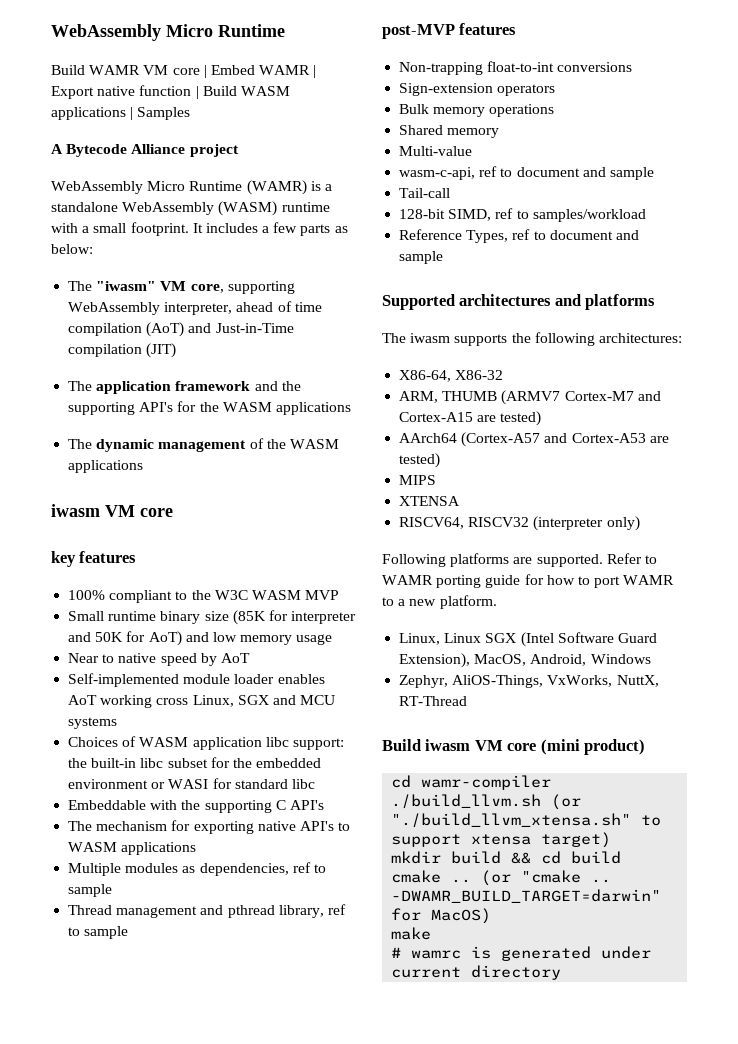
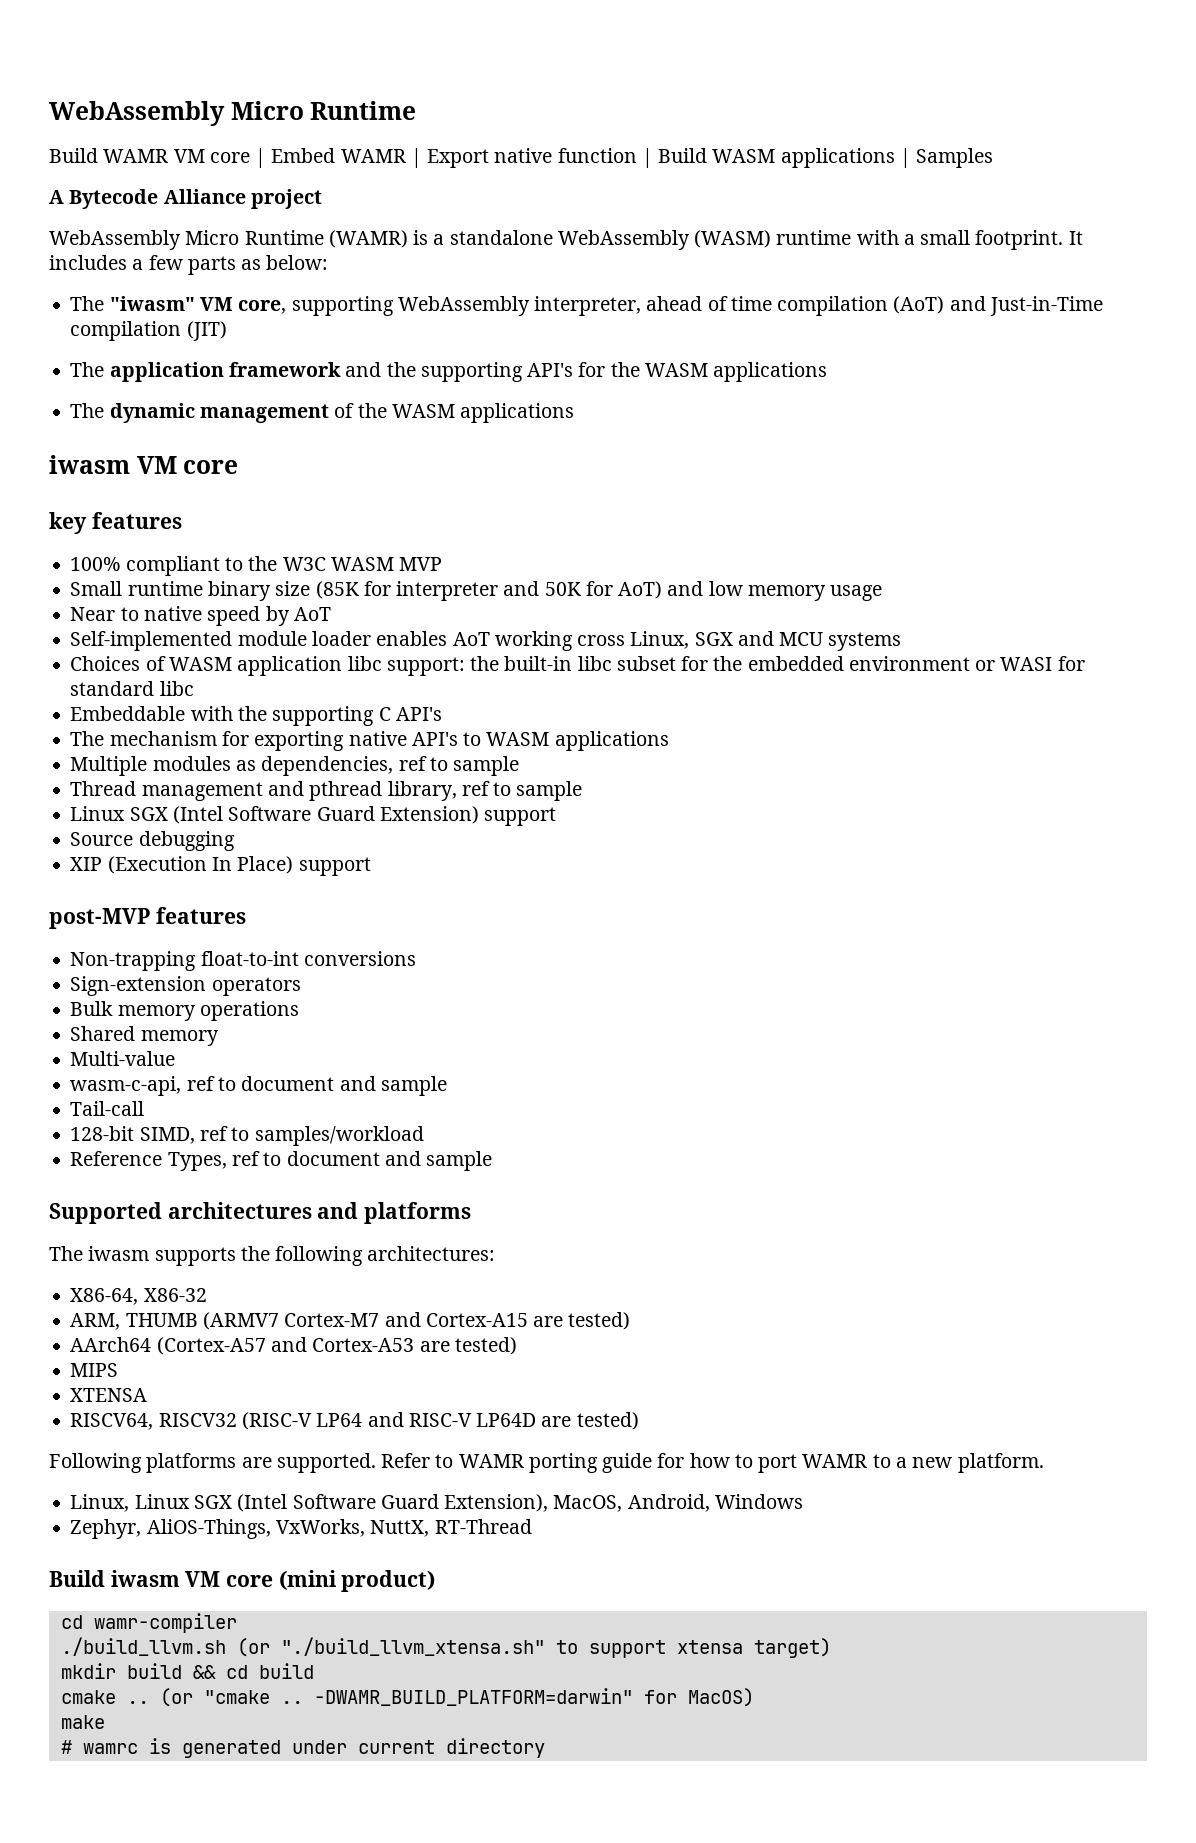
(129, 932) none -> [70,806,557,826] [70,831,235,851] [70,856,371,876] // Linux SGX (Intel Software Guard Extension) support // Source debugging // XIP (Execution In Place) support
[533,516,640,531] (interpreter only) -> [241,1412,639,1430] (RISC-V LP64 and RISC-V LP64D are tested)
[391,889,662,903] -DWAMR_BUILD_TARGET=darwin" -> [313,1688,633,1706] -DWAMR_BUILD_PLATFORM=darwin"

